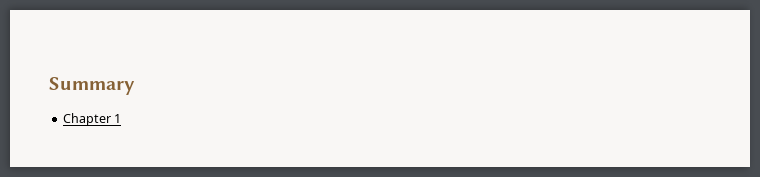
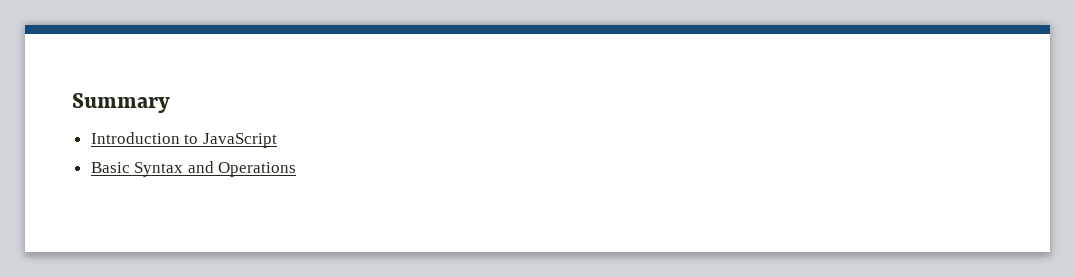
[62,113,122,126] Chapter 1 -> [90,132,277,148] [90,161,297,177] Introduction to JavaScript // Basic Syntax and Operations

